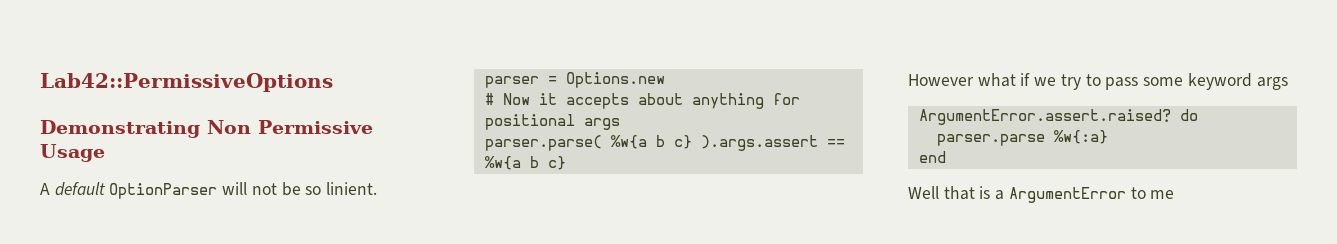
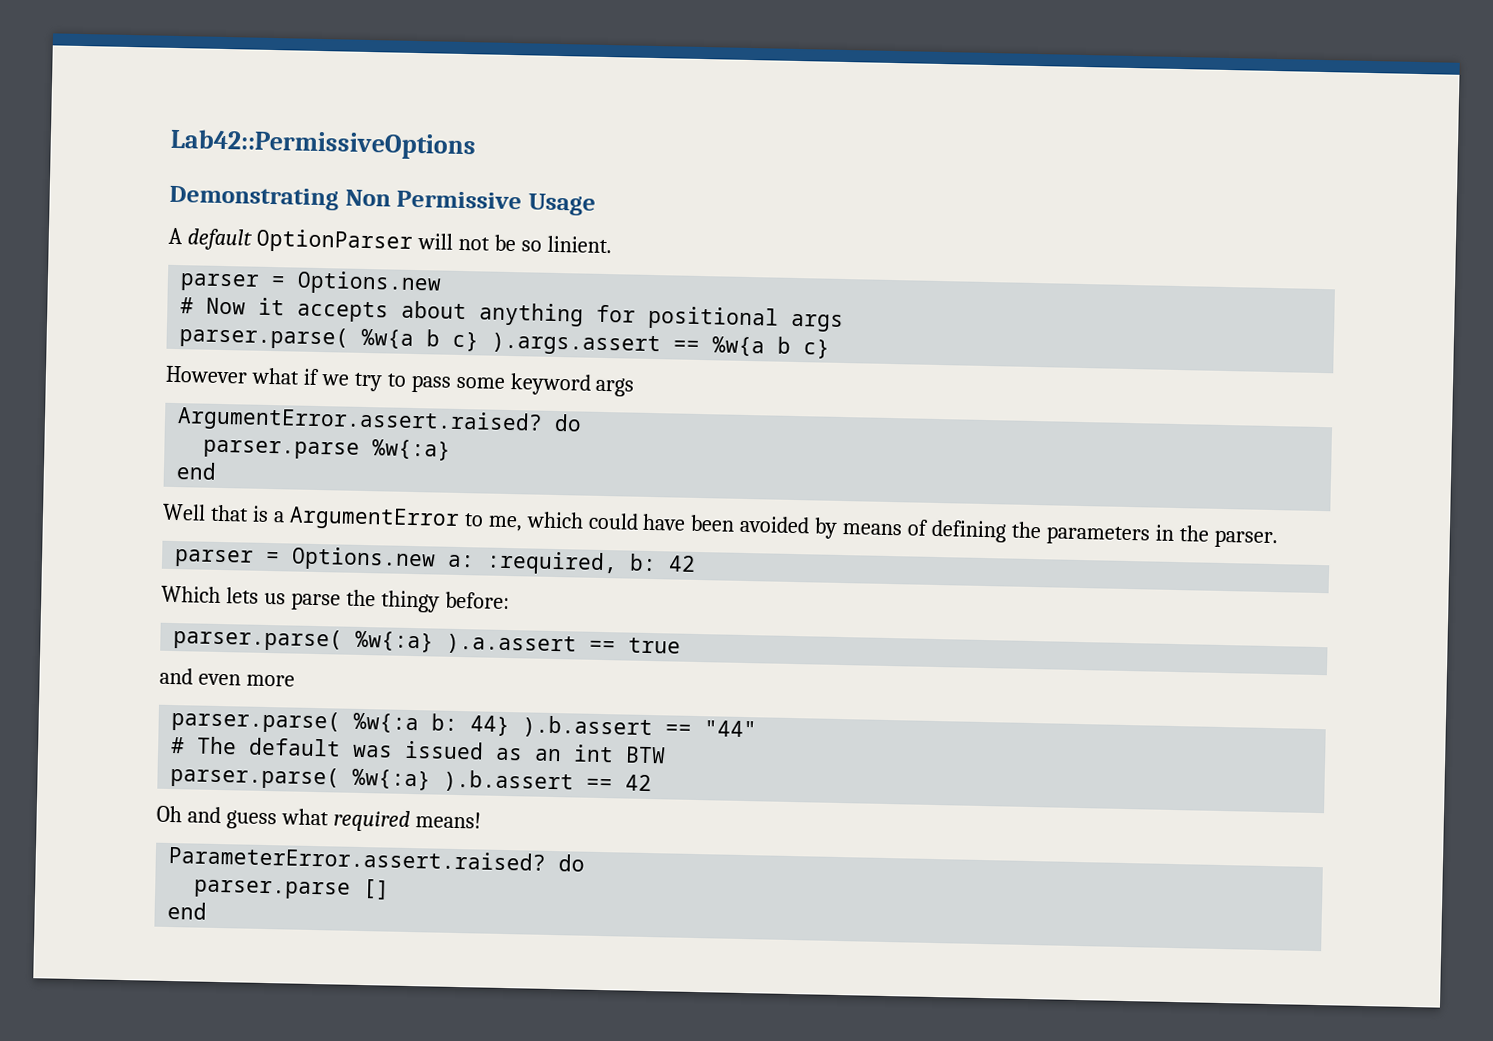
[1150,190,1175,199] me -> [487,511,1278,549] [174,546,697,576] [161,585,510,613] [173,627,682,656] [159,667,295,687] [171,709,758,740] [171,736,667,764] [170,764,653,794] [156,805,481,833] [168,845,586,872] [194,879,391,900] [167,901,208,920] me, which could have been avoided by means of defining the parameters in the parser. // parser = Options.new a: :required, b: 42 // Which lets us parse the thingy before: // parser.parse( %w{:a} ).a.assert == true // and even more // parser.parse( %w{:a b: 44} ).b.assert == "44" // # The default was issued as an int BTW // parser.parse( %w{:a} ).b.assert == 42 // Oh and guess what required means! // ParameterError.assert.raised? do // parser.parse [] // end

